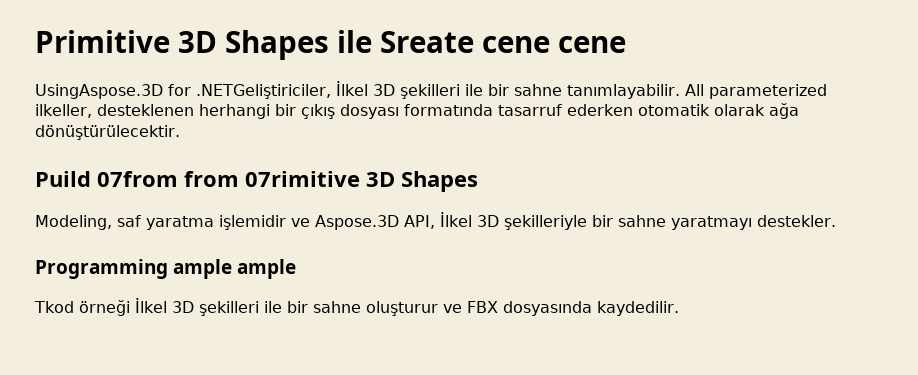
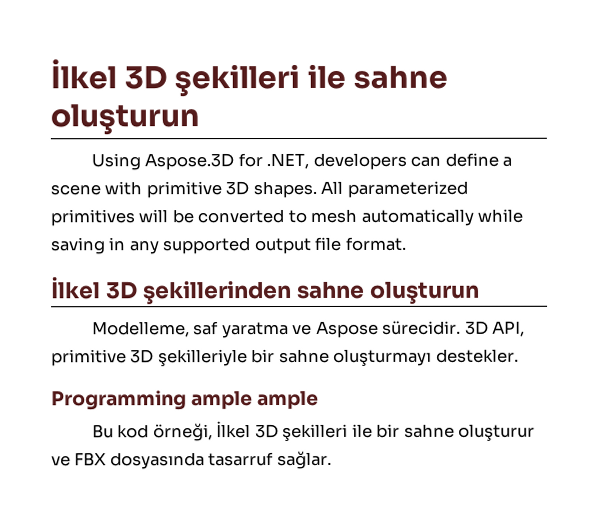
[35,30,626,60] [35,81,827,99] [35,103,799,119] [35,125,180,140] [35,171,478,192] [35,212,472,230] Primitive 3D Shapes ile Sreate cene cene // UsingAspose.3D for .NETGeliştiriciler, İlkel 3D şekilleri ile bir sahne tanımlayabilir. All parameterized ilkeller, desteklenen herhangi bir çıkış dosyası formatında tasarruf ederken otomatik olarak ağa dönüştürülecektir. // Puild 07from from 07rimitive 3D Shapes // Modeling, saf yaratma işlemidir ve Aspose.3D API, İlkel -> [50,59,449,98] [50,104,200,136] [90,152,513,171] [50,180,468,199] [50,208,524,227] [50,236,406,255] [51,276,480,305] [91,320,526,339] [51,349,127,367] İlkel 3D şekilleri ile sahne oluşturun // Using Aspose.3D for .NET, developers can define a scene with primitive 3D shapes. All parameterized primitives will be converted to mesh automatically while saving in any supported output file format. // İlkel 3D şekillerinden sahne oluşturun // Modelleme, saf yaratma ve Aspose sürecidir. 3D API, primitive
[671,216,752,230] yaratmayı -> [333,348,433,366] oluşturmayı
[34,300,130,316] Tkod örneği -> [91,423,213,442] Bu kod örneği,
[597,301,679,316] kaydedilir. -> [208,450,332,470] tasarruf sağlar.

